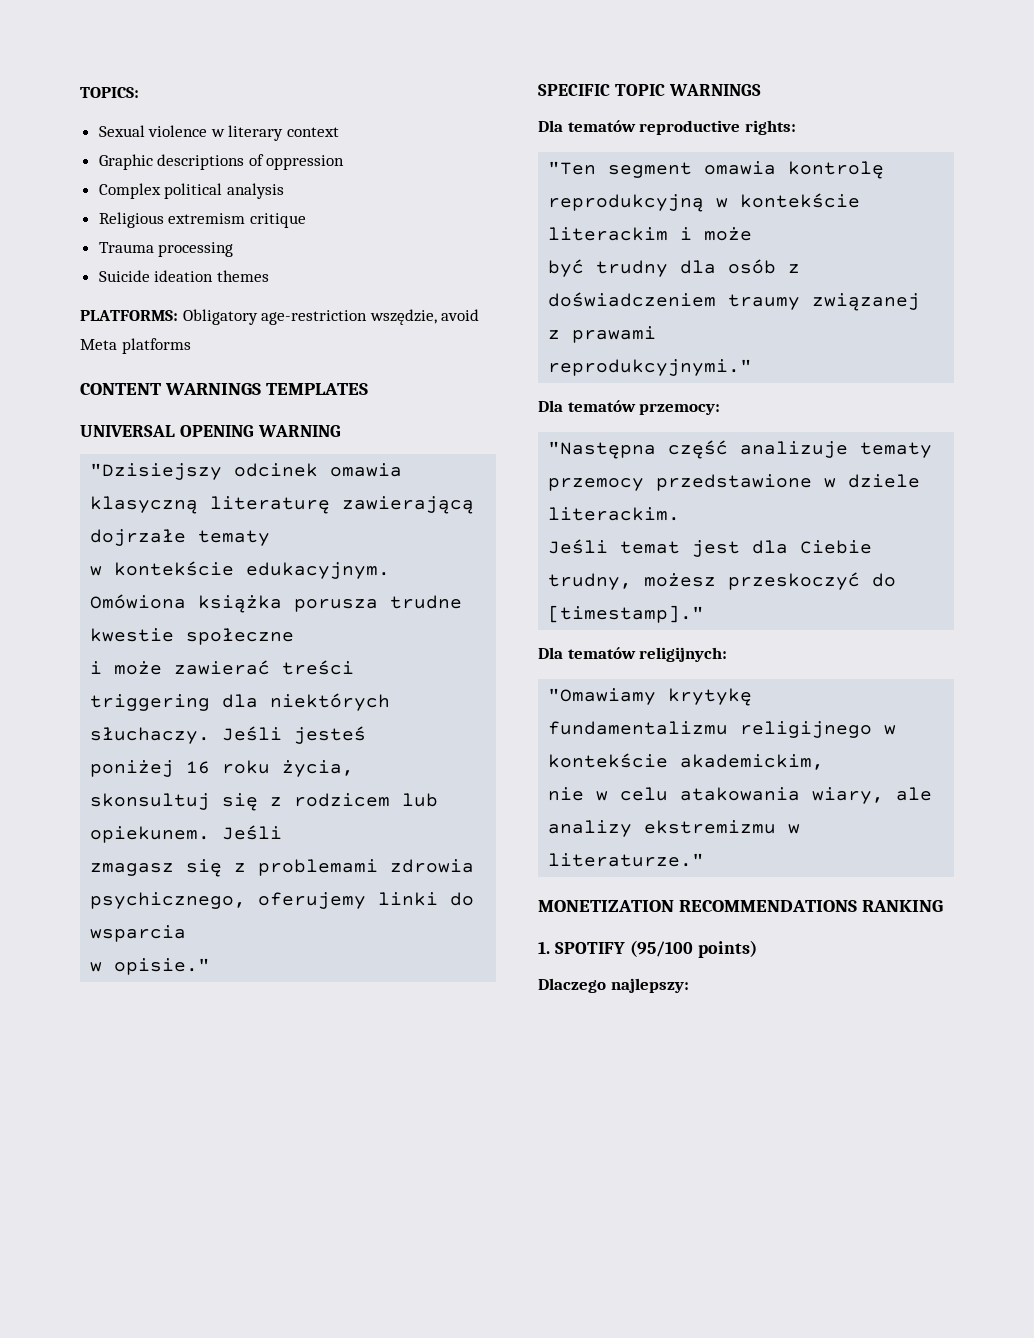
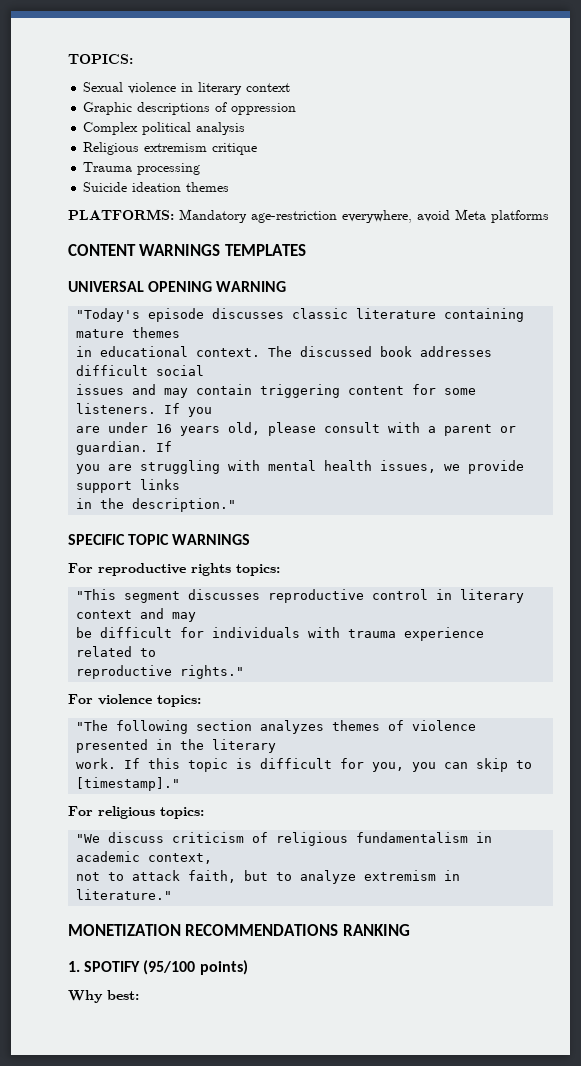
[210,129,225,137] w -> [181,83,194,92] in
[182,309,437,325] Obligatory age-restriction wszędzie, -> [179,209,412,223] Mandatory age-restriction everywhere,
[90,463,403,480] [90,496,475,514] [90,529,271,546] [90,561,391,579] [90,594,463,613] [90,628,295,645] [90,660,355,675] [90,693,391,711] [90,726,367,744] [90,760,355,777] [90,793,439,811] [90,825,283,843] [90,859,475,877] [90,892,475,909] [90,925,187,942] [90,958,211,975] [538,84,761,96] [538,120,796,135] [548,161,885,179] [548,193,861,212] [548,227,753,241] [548,259,801,277] [548,292,921,311] [548,326,657,343] [548,359,753,376] [538,400,721,415] [548,440,933,459] [548,474,921,491] [548,507,681,521] [548,539,873,557] [548,572,897,590] [548,605,705,623] [538,647,728,662] [548,688,753,706] [548,721,897,738] [548,753,825,770] [548,787,933,804] [548,820,801,837] [548,853,705,867] "Dzisiejszy odcinek omawia klasyczną literaturę zawierającą dojrzałe tematy // w kontekście edukacyjnym. Omówiona książka porusza trudne kwestie społeczne // i może zawierać treści triggering dla niektórych słuchaczy. Jeśli jesteś // poniżej 16 roku życia, skonsultuj się z rodzicem lub opiekunem. Jeśli // zmagasz się z problemami zdrowia psychicznego, oferujemy linki do wsparcia // w opisie." // SPECIFIC TOPIC WARNINGS // Dla tematów reproductive rights: // "Ten segment omawia kontrolę reprodukcyjną w kontekście literackim i może // być trudny dla osób z doświadczeniem traumy związanej z prawami // reprodukcyjnymi." // Dla tematów przemocy: // "Następna część analizuje tematy przemocy przedstawione w dziele literackim. // Jeśli temat jest dla Ciebie trudny, możesz przeskoczyć do [timestamp]." // Dla tematów religijnych: // "Omawiamy krytykę fundamentalizmu religijnego w kontekście akademickim, // nie w celu atakowania wiary, ale analizy ekstremizmu w literaturze." -> [76,308,525,322] [76,327,181,338] [76,346,493,357] [76,365,205,376] [76,384,477,398] [76,403,213,417] [76,422,517,436] [76,441,173,455] [76,460,525,474] [76,479,181,493] [76,498,237,512] [68,534,251,545] [68,563,280,576] [76,589,525,603] [76,608,197,622] [76,627,485,641] [76,646,157,657] [76,665,245,679] [68,694,201,707] [76,720,477,734] [76,739,277,753] [76,758,533,772] [76,777,181,791] [68,806,204,819] [76,832,493,846] [76,851,213,864] [76,870,461,884] [76,889,173,900] "Today's episode discusses classic literature containing mature themes // in educational context. The discussed book addresses difficult social // issues and may contain triggering content for some listeners. If you // are under 16 years old, please consult with a parent or guardian. If // you are struggling with mental health issues, we provide support links // in the description." // SPECIFIC TOPIC WARNINGS // For reproductive rights topics: // "This segment discusses reproductive control in literary context and may // be difficult for individuals with trauma experience related to // reproductive rights." // For violence topics: // "The following section analyzes themes of violence presented in the literary // work. If this topic is difficult for you, you can skip to [timestamp]." // For religious topics: // "We discuss criticism of religious fundamentalism in academic context, // not to attack faith, but to analyze extremism in literature."
[538,978,689,993] Dlaczego najlepszy: -> [68,990,139,1003] Why best:

